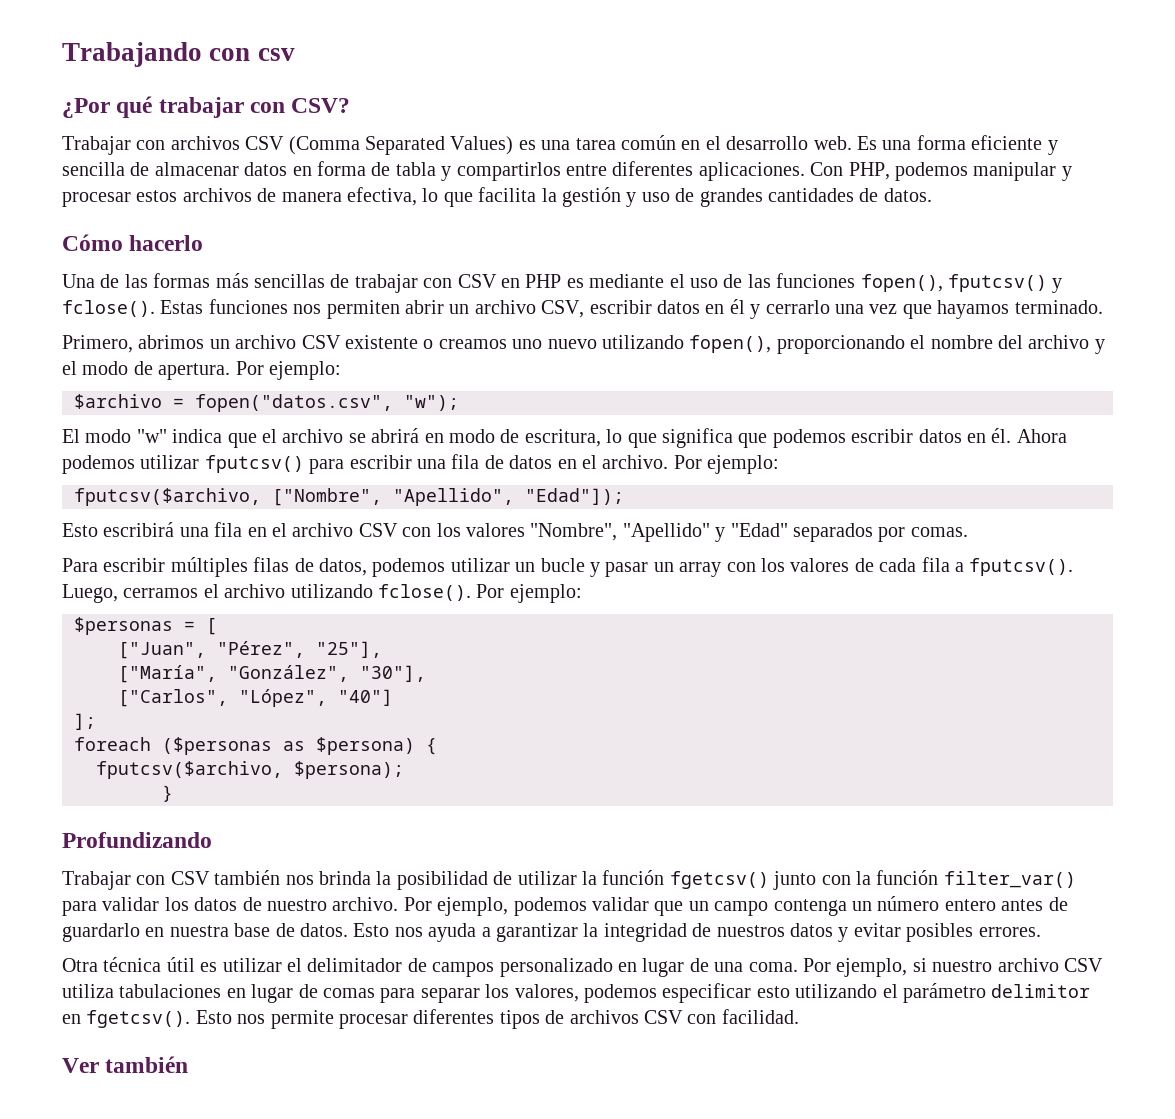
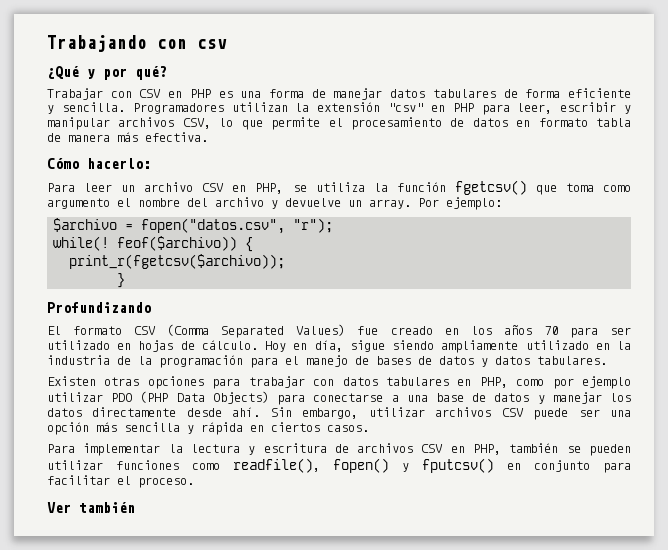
[62,96,351,118] [62,135,1058,155] [62,161,1072,181] [62,187,932,207] [62,234,204,251] [62,273,1063,293] [62,299,1103,319] [62,335,905,354] ¿Por qué trabajar con CSV? // Trabajar con archivos CSV (Comma Separated Values) es una tarea común en el desarrollo web. Es una forma eficiente y sencilla de almacenar datos en forma de tabla y compartirlos entre diferentes aplicaciones. Con PHP, podemos manipular y procesar estos archivos de manera efectiva, lo que facilita la gestión y uso de grandes cantidades de datos. // Cómo hacerlo // Una de las formas más sencillas de trabajar con CSV en PHP es mediante el uso de las funciones fopen(), fputcsv() y fclose(). Estas funciones nos permiten abrir un archivo CSV, escribir datos en él y cerrarlo una vez que hayamos terminado. // Primero, abrimos un archivo CSV existente o creamos uno nuevo utilizando fopen(), proporcionando -> [47,66,167,80] [47,88,631,100] [47,102,631,115] [47,117,632,130] [47,132,208,142] [47,158,151,169] [47,180,631,195] [47,198,110,209] ¿Qué y por qué? // Trabajar con CSV en PHP es una forma de manejar datos tabulares de forma eficiente y sencilla. Programadores utilizan la extensión "csv" en PHP para leer, escribir y manipular archivos CSV, lo que permite el procesamiento de datos en formato tabla de manera más efectiva. // Cómo hacerlo: // Para leer un archivo CSV en PHP, se utiliza la función fgetcsv() que toma como argumento
[62,361,231,380] el modo de apertura. -> [285,198,411,209] devuelve un array.
[404,395,459,411] [62,428,1067,448] [62,454,780,474] [74,488,624,506] [62,522,968,542] [62,557,1074,577] [62,584,582,603] [74,617,217,635] [118,641,382,659] [118,665,426,683] [118,689,393,707] [74,713,96,730] [74,737,415,755] "w"); // El modo "w" indica que el archivo se abrirá en modo de escritura, lo que significa que podemos escribir datos en él. Ahora podemos utilizar fputcsv() para escribir una fila de datos en el archivo. Por ejemplo: // fputcsv($archivo, ["Nombre", "Apellido", "Edad"]); // Esto escribirá una fila en el archivo CSV con los valores "Nombre", "Apellido" y "Edad" separados por comas. // Para escribir múltiples filas de datos, podemos utilizar un bucle y pasar un array con los valores de cada fila a fputcsv(). Luego, cerramos el archivo utilizando fclose(). Por ejemplo: // $personas = [ // ["Juan", "Pérez", "25"], // ["María", "González", "30"], // ["Carlos", "López", "40"] // ]; // foreach ($personas as $persona) -> [293,218,334,233] [53,236,238,251] "r"); // while(! feof($archivo))
[96,761,404,779] fputcsv($archivo, $persona); -> [69,254,286,269] print_r(fgetcsv($archivo));
[62,870,1076,890] [62,896,1068,916] [62,923,1041,942] [62,957,1103,977] [62,983,1091,1003] [62,1009,799,1029] Trabajar con CSV también nos brinda la posibilidad de utilizar la función fgetcsv() junto con la función filter_var() para validar los datos de nuestro archivo. Por ejemplo, podemos validar que un campo contenga un número entero antes de guardarlo en nuestra base de datos. Esto nos ayuda a garantizar la integridad de nuestros datos y evitar posibles errores. // Otra técnica útil es utilizar el delimitador de campos personalizado en lugar de una coma. Por ejemplo, si nuestro archivo CSV utiliza tabulaciones en lugar de comas para separar los valores, podemos especificar esto utilizando el parámetro delimitor en fgetcsv(). Esto nos permite procesar diferentes tipos de archivos CSV con facilidad. -> [47,324,632,338] [47,340,631,353] [47,355,607,368] [47,376,632,389] [47,391,631,405] [47,407,631,420] [47,422,369,435] [47,443,631,456] [47,458,631,473] [47,475,194,488] El formato CSV (Comma Separated Values) fue creado en los años 70 para ser utilizado en hojas de cálculo. Hoy en día, sigue siendo ampliamente utilizado en la industria de la programación para el manejo de bases de datos y datos tabulares. // Existen otras opciones para trabajar con datos tabulares en PHP, como por ejemplo utilizar PDO (PHP Data Objects) para conectarse a una base de datos y manejar los datos directamente desde ahí. Sin embargo, utilizar archivos CSV puede ser una opción más sencilla y rápida en ciertos casos. // Para implementar la lectura y escritura de archivos CSV en PHP, también se pueden utilizar funciones como readfile(), fopen() y fputcsv() en conjunto para facilitar el proceso.

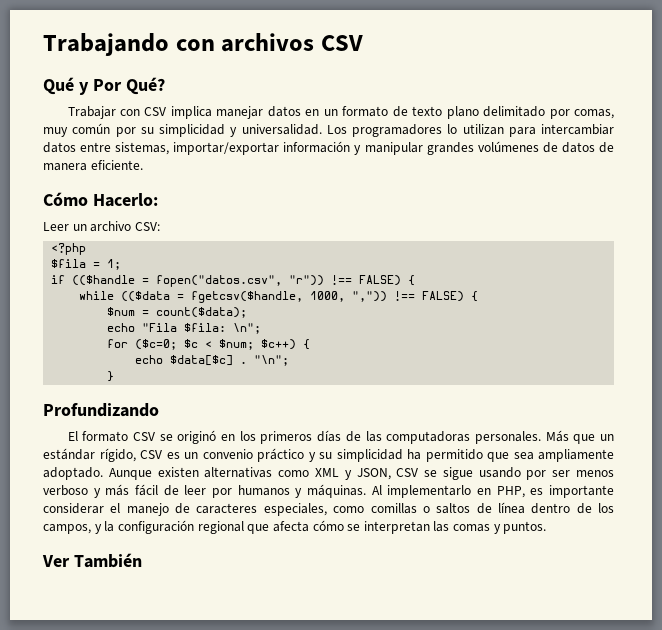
[197,39,227,49] [47,66,167,80] [47,88,631,100] [47,102,631,115] [47,117,632,130] [47,132,208,142] [47,158,151,169] [47,180,631,195] [47,197,502,210] [53,218,334,234] [53,236,254,252] [69,254,286,269] csv // ¿Qué y por qué? // Trabajar con CSV en PHP es una forma de manejar datos tabulares de forma eficiente y sencilla. Programadores utilizan la extensión "csv" en PHP para leer, escribir y manipular archivos CSV, lo que permite el procesamiento de datos en formato tabla de manera más efectiva. // Cómo hacerlo: // Para leer un archivo CSV en PHP, se utiliza la función fgetcsv() que toma como argumento el nombre del archivo y devuelve un array. Por ejemplo: // $archivo = fopen("datos.csv", "r"); // while(! feof($archivo)) { // print_r(fgetcsv($archivo)); -> [221,33,363,52] [43,77,165,95] [67,106,614,119] [43,123,614,137] [43,141,614,155] [43,160,143,171] [43,192,158,207] [43,221,160,232] [51,243,87,255] [51,259,122,270] [51,275,416,287] [79,291,479,303] [107,307,248,318] [107,323,262,334] [107,339,311,350] [135,355,290,366] archivos CSV // Qué y Por Qué? // Trabajar con CSV implica manejar datos en un formato de texto plano delimitado por comas, muy común por su simplicidad y universalidad. Los programadores lo utilizan para intercambiar datos entre sistemas, importar/exportar información y manipular grandes volúmenes de datos de manera eficiente. // Cómo Hacerlo: // Leer un archivo CSV: // <?php // $fila = 1; // if (($handle = fopen("datos.csv", "r")) !== FALSE) { // while (($data = fgetcsv($handle, 1000, ",")) !== FALSE) { // $num = count($data); // echo "Fila $fila: \n"; // for ($c=0; $c < $num; $c++) { // echo $data[$c] . "\n";
[167,324,632,338] [47,340,631,353] [47,355,607,368] [47,376,632,389] [47,391,631,405] [47,407,631,420] [47,422,369,435] [47,443,631,456] [47,458,631,473] [47,475,194,488] (Comma Separated Values) fue creado en los años 70 para ser utilizado en hojas de cálculo. Hoy en día, sigue siendo ampliamente utilizado en la industria de la programación para el manejo de bases de datos y datos tabulares. // Existen otras opciones para trabajar con datos tabulares en PHP, como por ejemplo utilizar PDO (PHP Data Objects) para conectarse a una base de datos y manejar los datos directamente desde ahí. Sin embargo, utilizar archivos CSV puede ser una opción más sencilla y rápida en ciertos casos. // Para implementar la lectura y escritura de archivos CSV en PHP, también se pueden utilizar funciones como readfile(), fopen() y fputcsv() en conjunto para facilitar el proceso. -> [159,430,614,444] [43,448,614,462] [43,467,614,480] [43,484,615,498] [43,502,614,516] [43,520,547,534] se originó en los primeros días de las computadoras personales. Más que un estándar rígido, CSV es un convenio práctico y su simplicidad ha permitido que sea ampliamente adoptado. Aunque existen alternativas como XML y JSON, CSV se sigue usando por ser menos verboso y más fácil de leer por humanos y máquinas. Al implementarlo en PHP, es importante considerar el manejo de caracteres especiales, como comillas o saltos de línea dentro de los campos, y la configuración regional que afecta cómo se interpretan las comas y puntos.
[79,502,135,513] también -> [73,553,142,568] También

